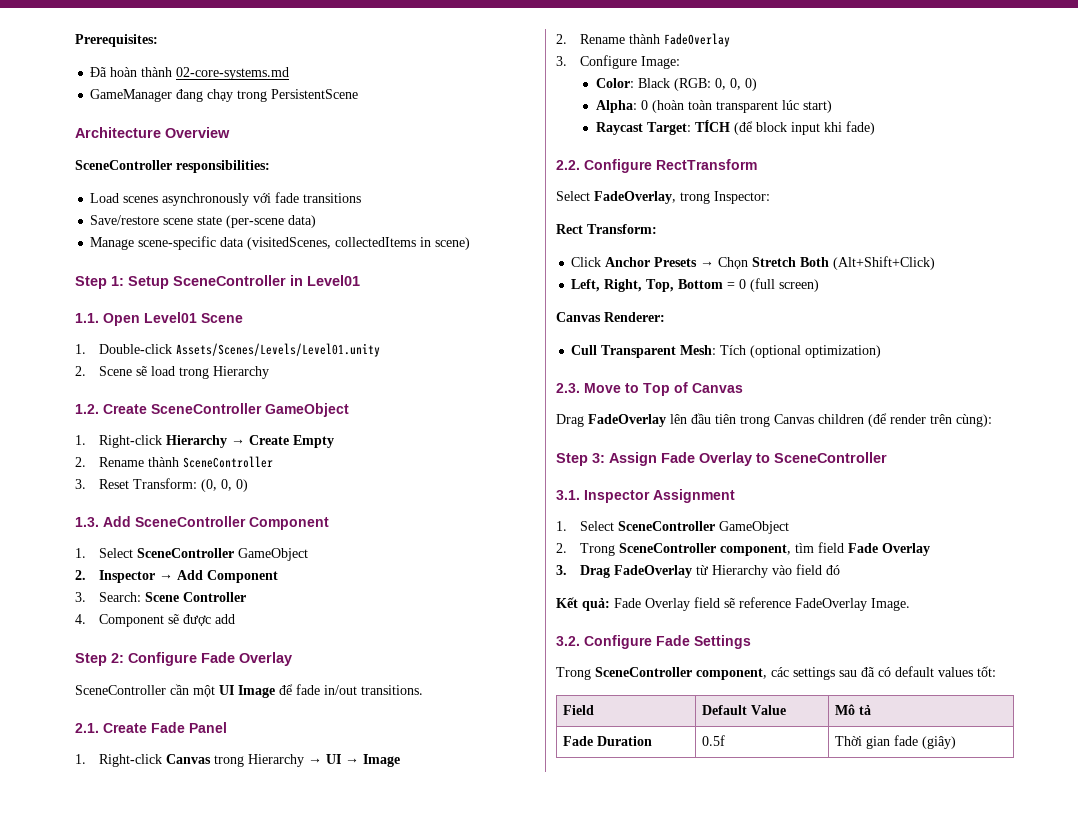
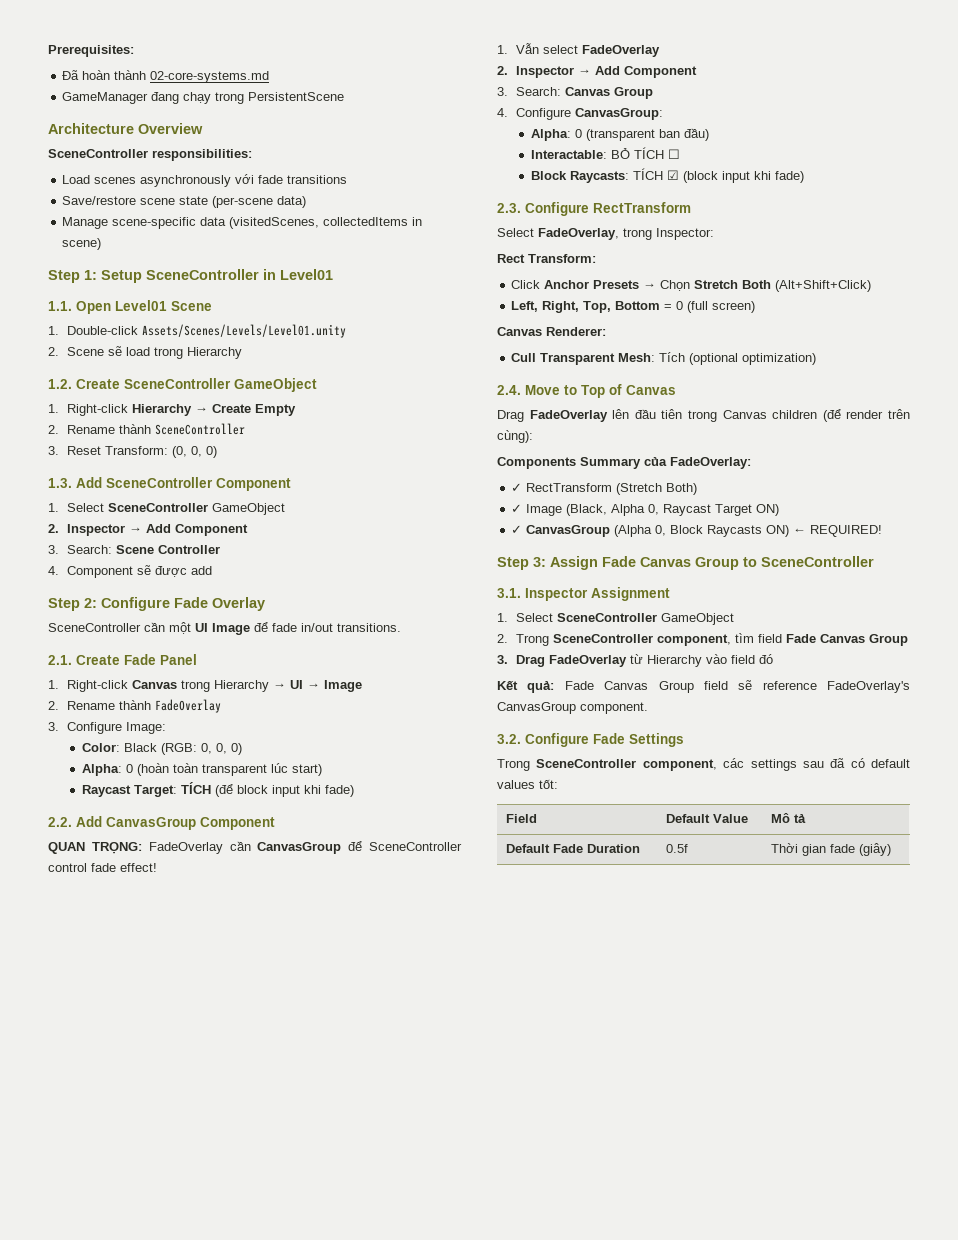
(580, 165) none -> [76,816,275,830] [48,841,462,854] [48,863,157,872] [497,43,661,57] [497,66,698,78] [497,87,654,99] [497,108,664,120] [530,128,709,141] [530,147,680,159] [530,168,804,183] [497,203,521,213] Add CanvasGroup Component // QUAN TRỌNG: FadeOverlay cần CanvasGroup để SceneController control fade effect! // 1. Vẫn select FadeOverlay // 2. Inspector → Add Component // 3. Search: Canvas Group // 4. Configure CanvasGroup: // Alpha: 0 (transparent ban đầu) // Interactable: BỎ TÍCH ☐ // Block Raycasts: TÍCH ☑ (block input khi fade) // 2.3.
[556,383,580,393] 2.3. -> [497,385,521,395] 2.4.
(992, 420) none -> [497,457,751,469] [511,483,698,495] [511,504,780,516] [511,525,883,537] // Components Summary của FadeOverlay: // ✓ RectTransform (Stretch Both) // ✓ Image (Black, Alpha 0, Raycast Target ON) // ✓ CanvasGroup (Alpha 0, Block Raycasts ON) ← REQUIRED!
[699,452,752,466] Overlay -> [640,557,739,570] Canvas Group
[882,543,931,556] Overlay -> [820,634,909,646] Canvas Group
[645,598,690,611] Overlay -> [604,681,694,693] Canvas Group
[795,598,910,611] FadeOverlay Image. -> [827,681,910,693] [497,702,648,714] FadeOverlay's CanvasGroup component.
(872, 710) none -> [506,844,551,853] Default

